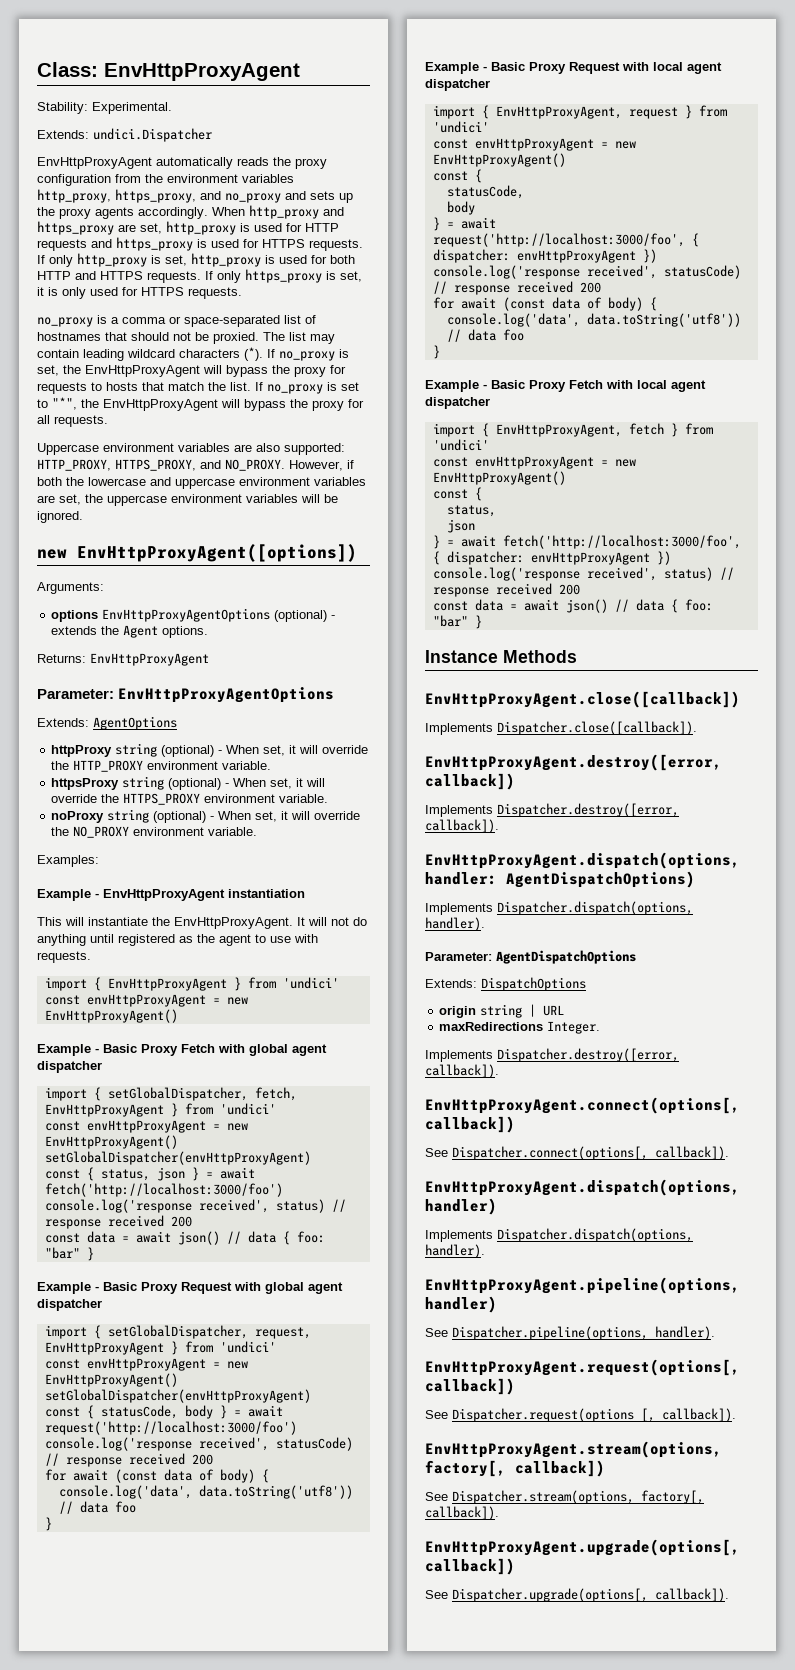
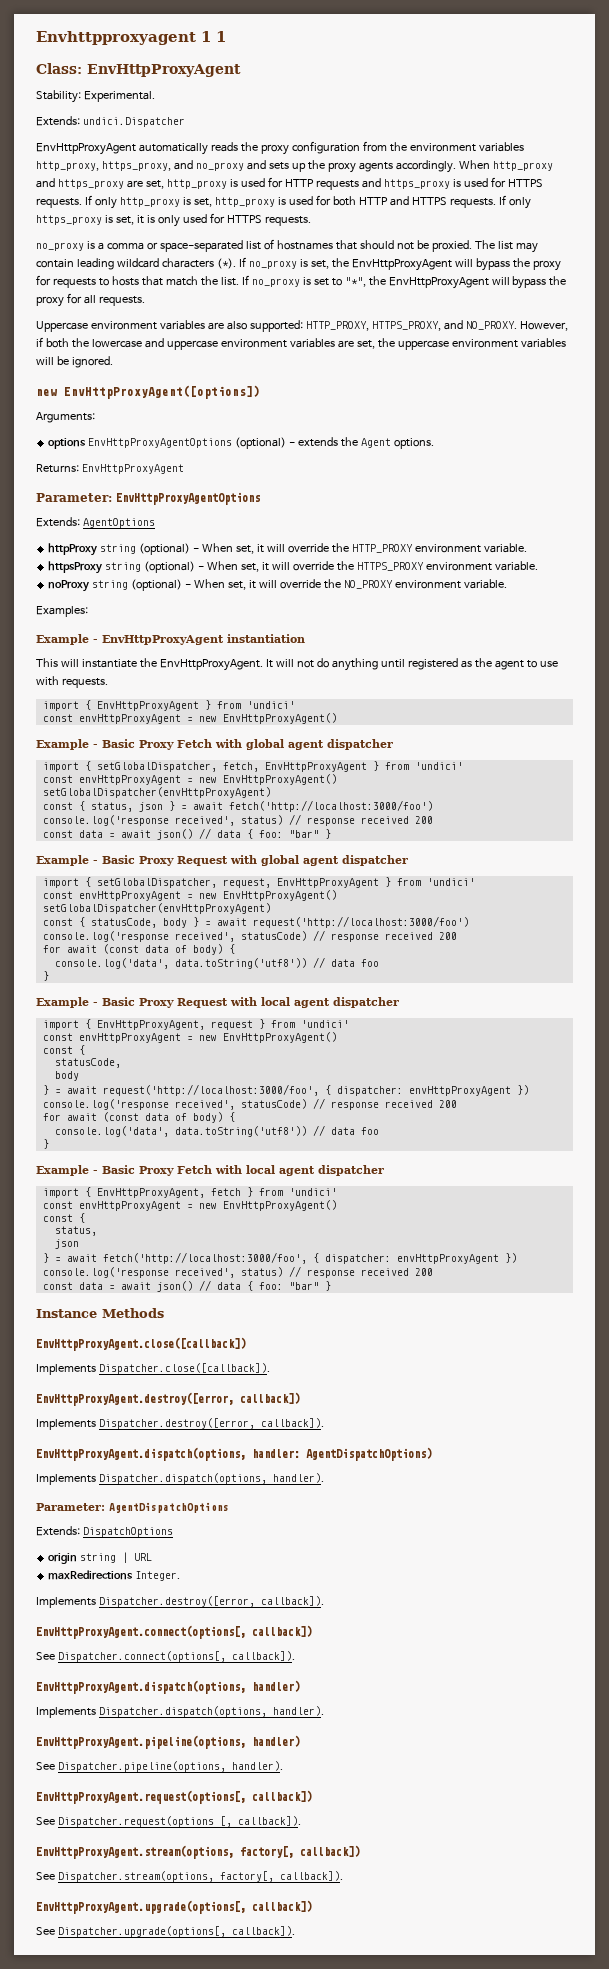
(37, 69) none -> [36,31,226,45] Envhttpproxyagent 1 1 //

